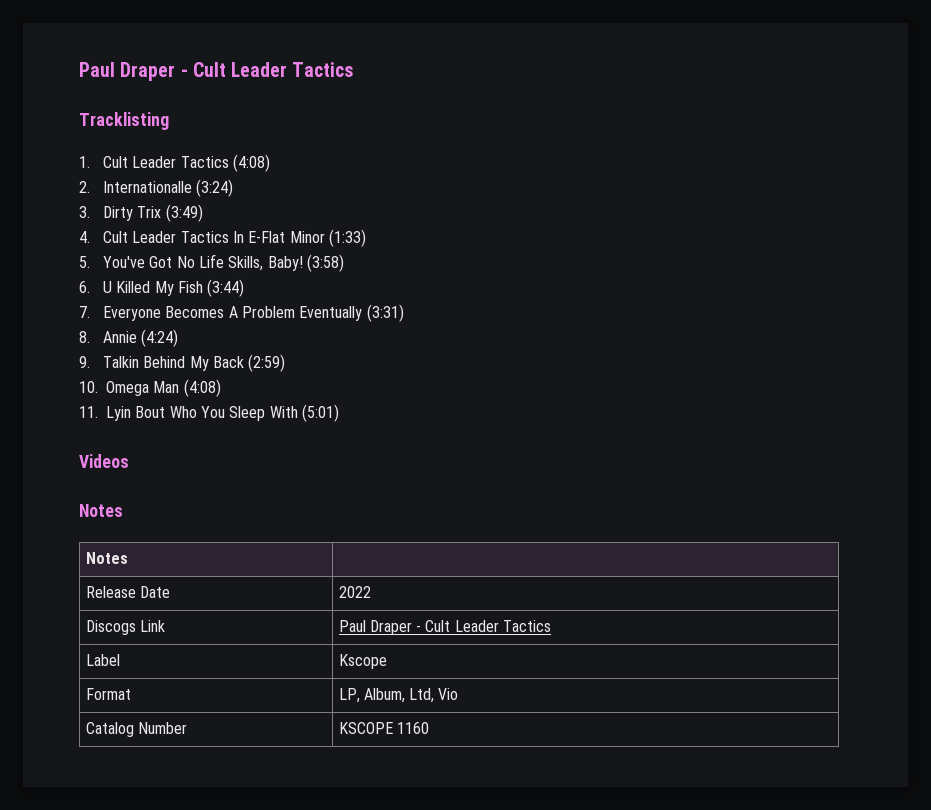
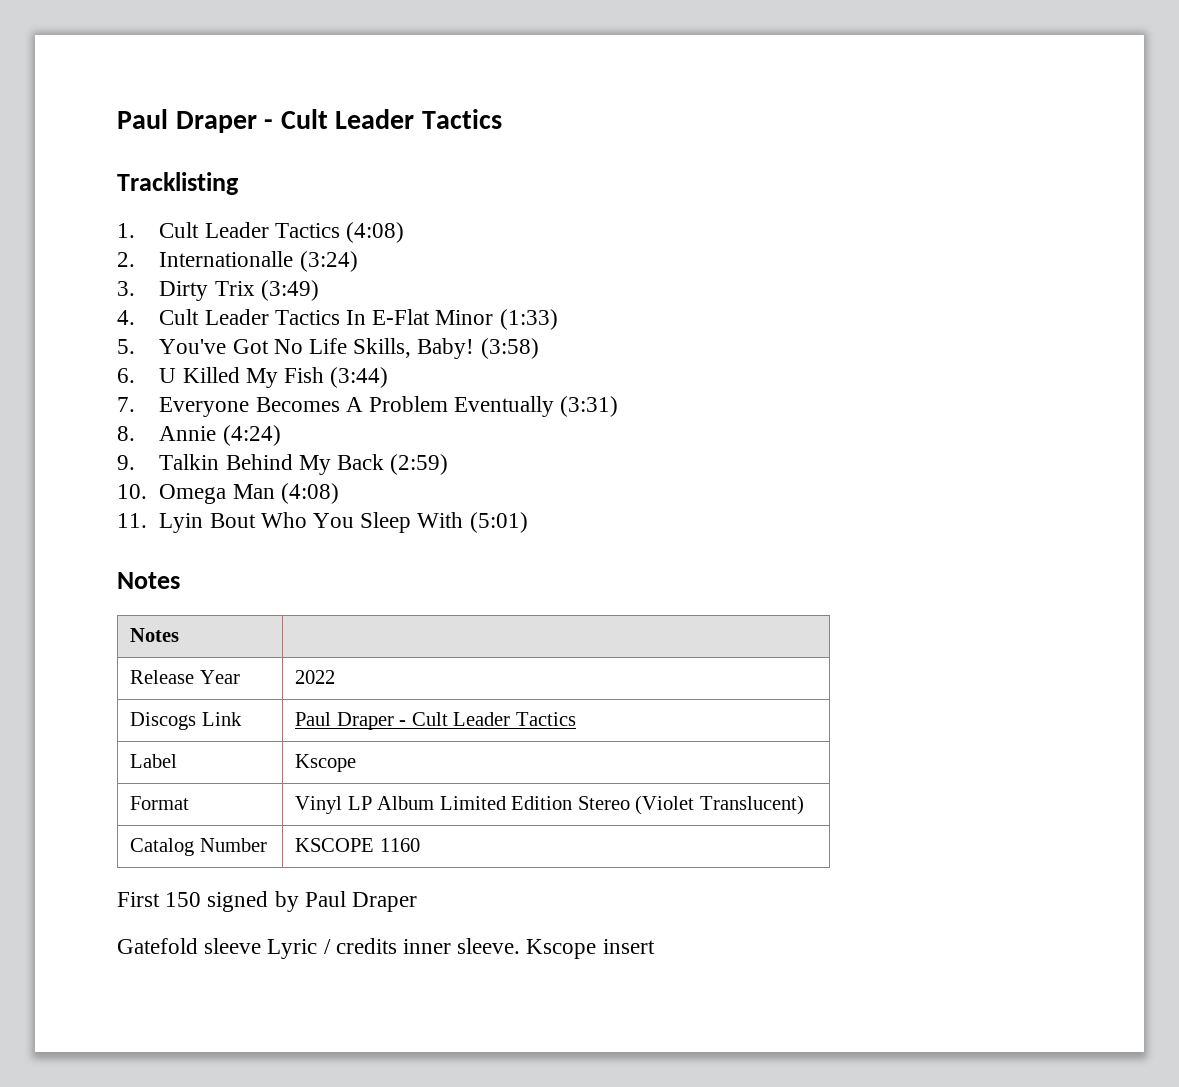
[79,454,129,468] // Videos -> (528, 522) none
[139,586,170,598] Date -> [199,670,240,684] Year
[338,688,459,703] [85,722,187,737] [338,722,429,734] LP, Album, Ltd, Vio // Catalog Number | KSCOPE 1160 -> [295,795,804,815] [130,838,267,856] [295,838,420,852] [117,891,418,912] [117,938,655,959] Vinyl LP Album Limited Edition Stereo (Violet Translucent) // Catalog Number | KSCOPE 1160 // First 150 signed by Paul Draper // Gatefold sleeve Lyric / credits inner sleeve. Kscope insert

